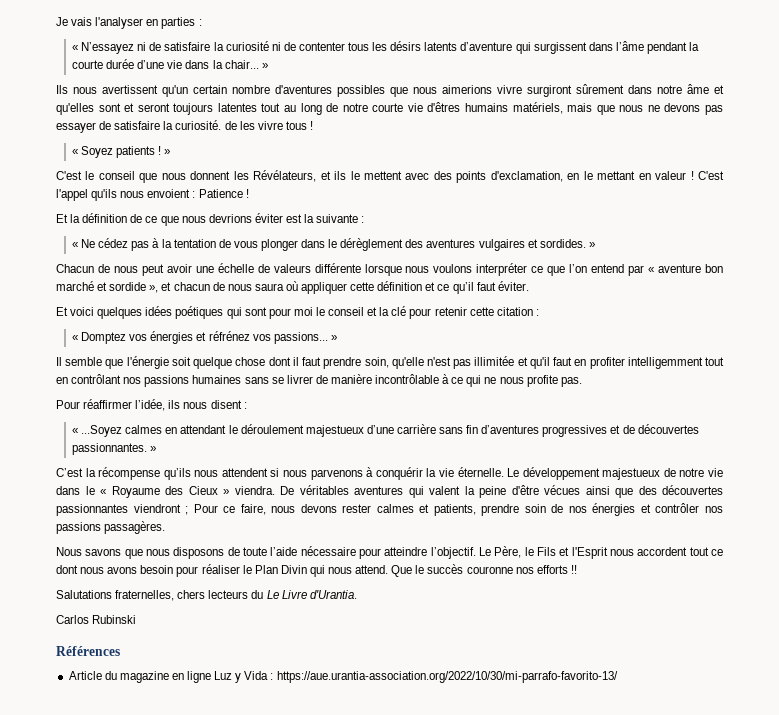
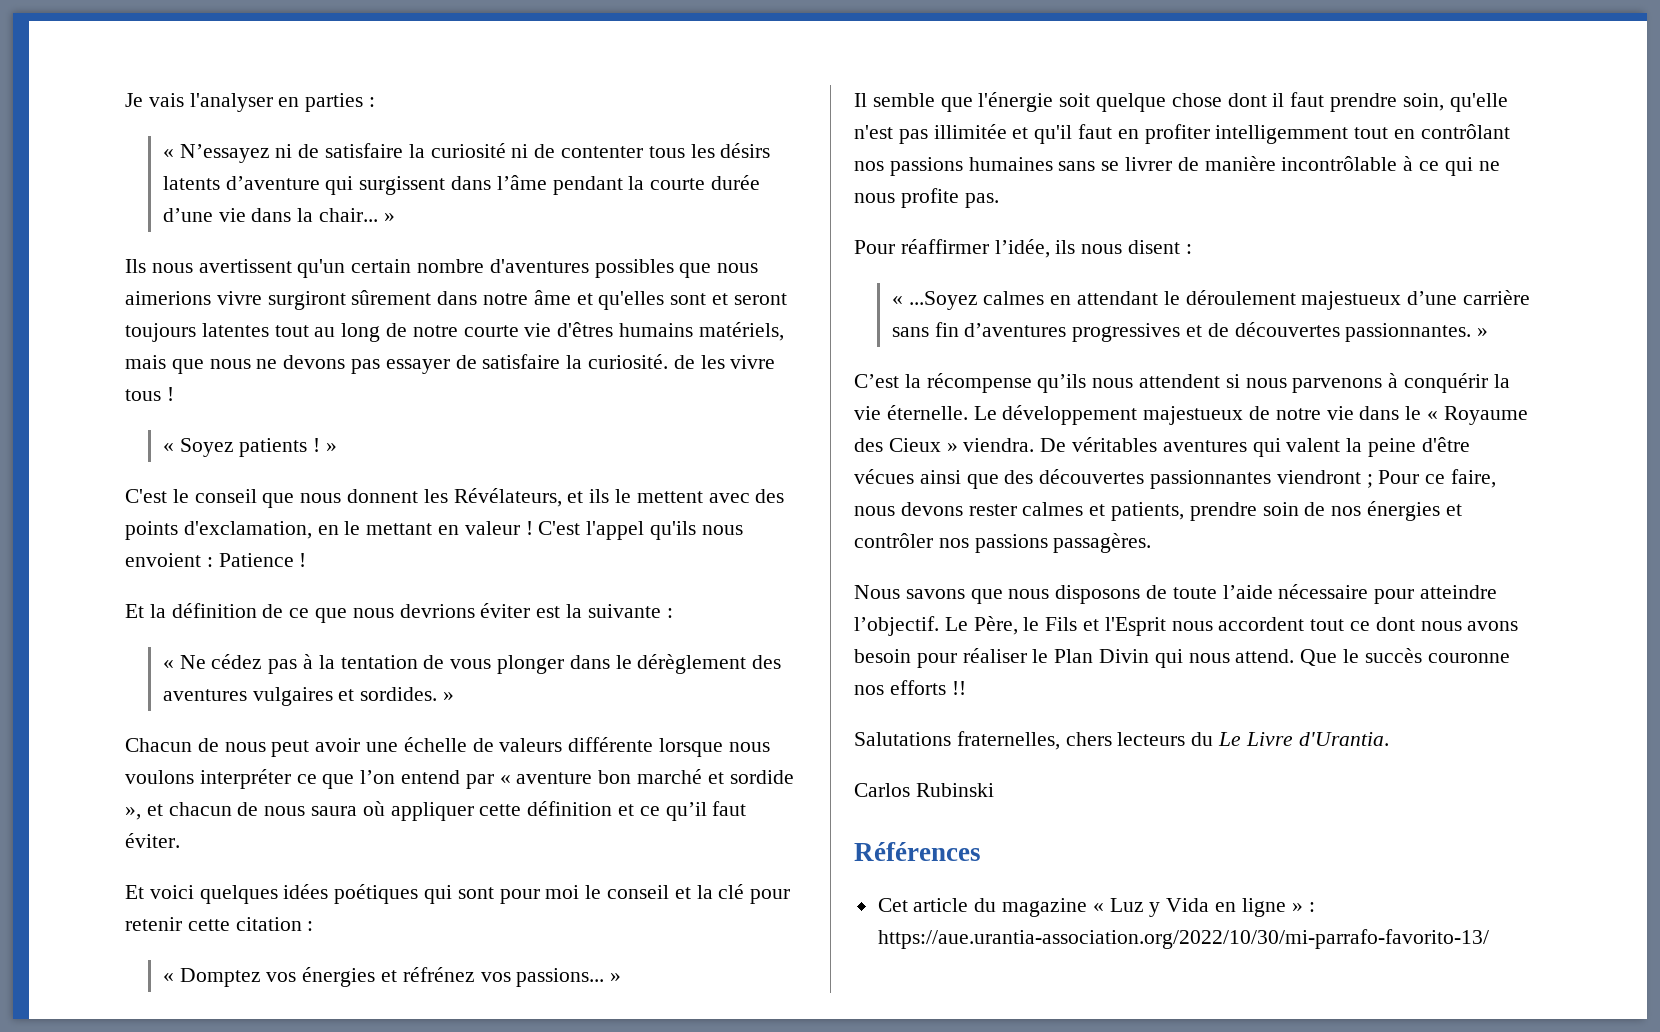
[68,671,269,683] Article du magazine en ligne Luz y Vida -> [877,898,1303,917] Cet article du magazine « Luz y Vida en ligne »

